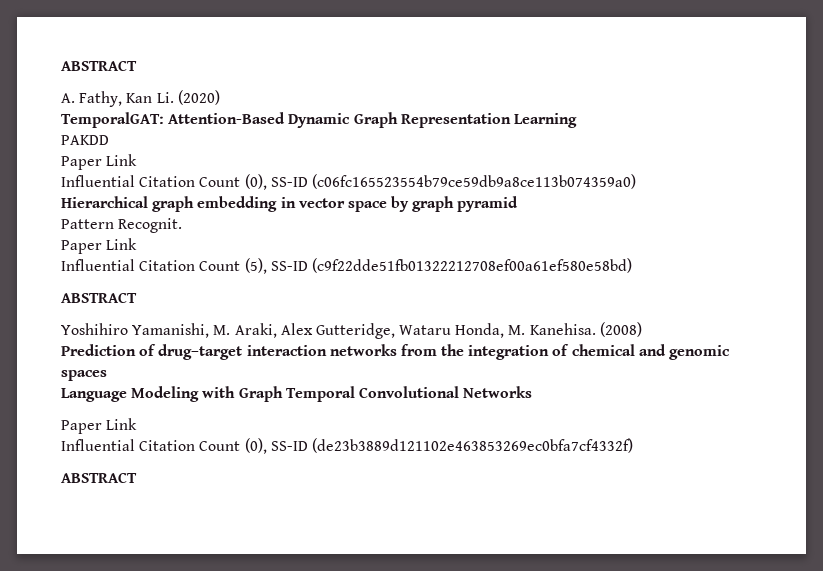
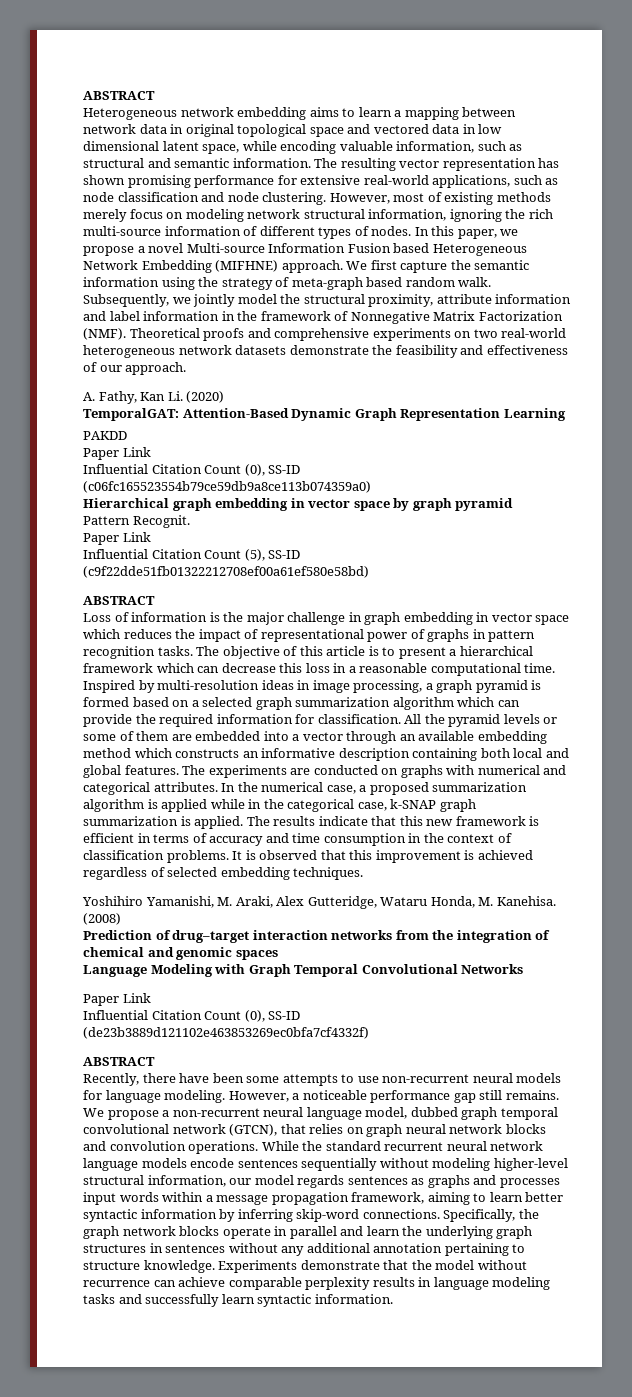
[61,60,137,71] ABSTRACT -> [83,91,155,100] [83,107,517,120] [83,124,503,137] [83,141,523,154] [83,158,560,171] [83,175,559,188] [83,192,551,205] [83,209,553,222] [83,226,519,239] [83,243,527,256] [83,260,530,273] [83,277,492,290] [83,294,572,307] [83,311,563,324] [83,328,567,341] [83,345,568,358] [83,362,187,375] ABSTRACT // Heterogeneous network embedding aims to learn a mapping between network data in original topological space and vectored data in low dimensional latent space, while encoding valuable information, such as structural and semantic information. The resulting vector representation has shown promising performance for extensive real-world applications, such as node classification and node clustering. However, most of existing methods merely focus on modeling network structural information, ignoring the rich multi-source information of different types of nodes. In this paper, we propose a novel Multi-source Information Fusion based Heterogeneous Network Embedding (MIFHNE) approach. We first capture the semantic information using the strategy of meta-graph based random walk. Subsequently, we jointly model the structural proximity, attribute information and label information in the framework of Nonnegative Matrix Factorization (NMF). Theoretical proofs and comprehensive experiments on two real-world heterogeneous network datasets demonstrate the feasibility and effectiveness of our approach.
(137, 297) none -> [83,612,570,625] [83,629,536,642] [83,646,533,659] [83,663,556,676] [83,680,542,693] [83,697,520,710] [83,714,558,727] [83,731,547,744] [83,748,569,761] [83,765,567,778] [83,782,528,795] [83,799,476,812] [83,816,540,829] [83,833,512,846] [83,850,533,863] [83,867,364,880] // Loss of information is the major challenge in graph embedding in vector space which reduces the impact of representational power of graphs in pattern recognition tasks. The objective of this article is to present a hierarchical framework which can decrease this loss in a reasonable computational time. Inspired by multi-resolution ideas in image processing, a graph pyramid is formed based on a selected graph summarization algorithm which can provide the required information for classification. All the pyramid levels or some of them are embedded into a vector through an available embedding method which constructs an informative description containing both local and global features. The experiments are conducted on graphs with numerical and categorical attributes. In the numerical case, a proposed summarization algorithm is applied while in the categorical case, k-SNAP graph summarization is applied. The results indicate that this new framework is efficient in terms of accuracy and time consumption in the context of classification problems. It is observed that this improvement is achieved regardless of selected embedding techniques.
(137, 477) none -> [83,1073,562,1086] [83,1090,559,1103] [83,1107,558,1120] [83,1124,546,1137] [83,1141,544,1154] [83,1158,568,1171] [83,1175,560,1188] [83,1192,564,1205] [83,1209,539,1222] [83,1226,533,1239] [83,1243,526,1256] [83,1260,527,1273] [83,1277,551,1290] [83,1294,393,1307] // Recently, there have been some attempts to use non-recurrent neural models for language modeling. However, a noticeable performance gap still remains. We propose a non-recurrent neural language model, dubbed graph temporal convolutional network (GTCN), that relies on graph neural network blocks and convolution operations. While the standard recurrent neural network language models encode sentences sequentially without modeling higher-level structural information, our model regards sentences as graphs and processes input words within a message propagation framework, aiming to learn better syntactic information by inferring skip-word connections. Specifically, the graph network blocks operate in parallel and learn the underlying graph structures in sentences without any additional annotation pertaining to structure knowledge. Experiments demonstrate that the model without recurrence can achieve comparable perplexity results in language modeling tasks and successfully learn syntactic information.

